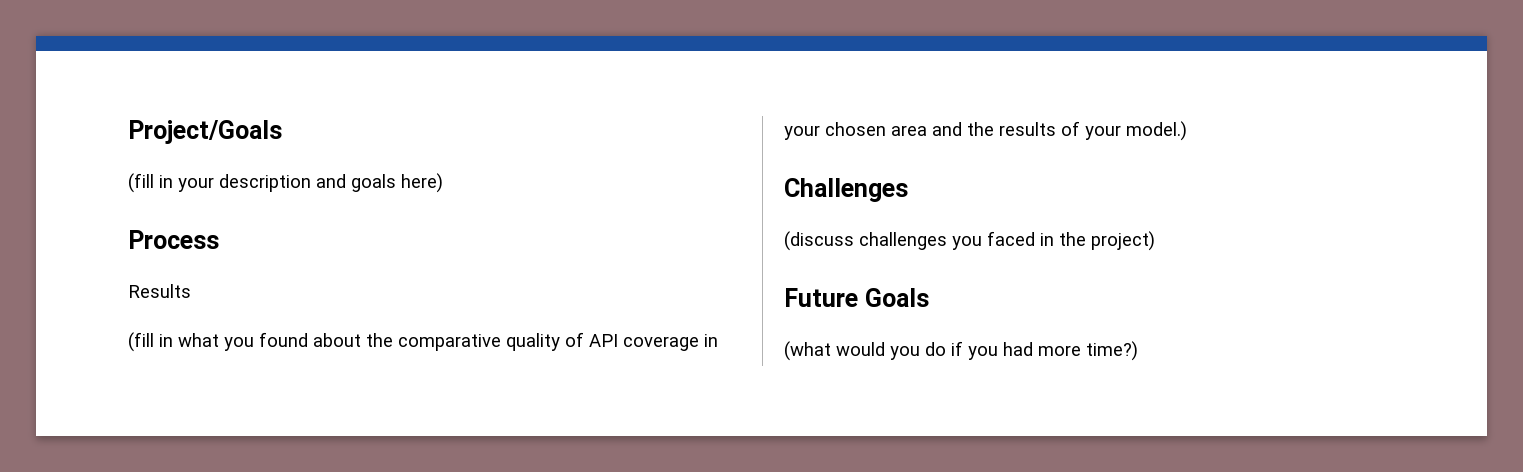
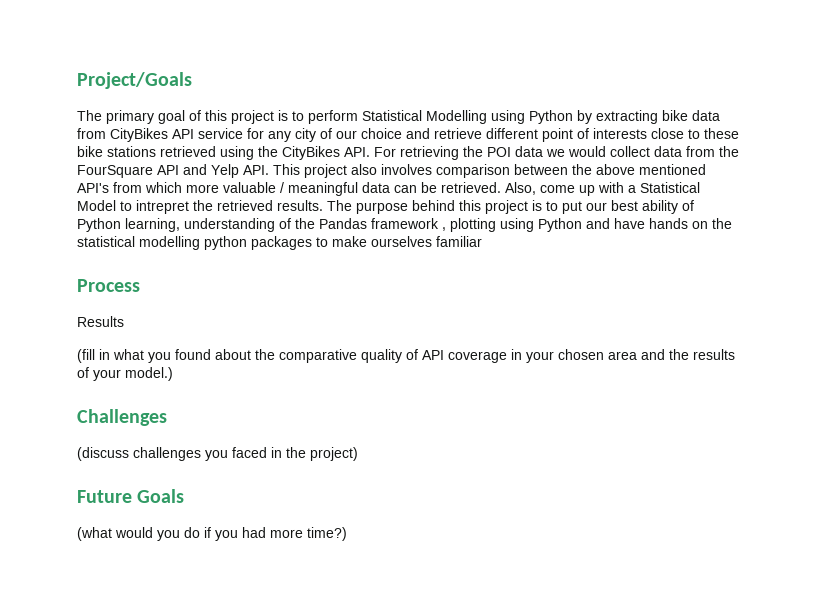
[128,173,443,193] (fill in your description and goals here) -> [77,110,720,124] [77,128,739,142] [77,146,739,160] [77,164,706,178] [77,182,700,196] [77,200,694,214] [77,218,732,232] [77,236,482,250] The primary goal of this project is to perform Statistical Modelling using Python by extracting bike data from CityBikes API service for any city of our choice and retrieve different point of interests close to these bike stations retrieved using the CityBikes API. For retrieving the POI data we would collect data from the FourSquare API and Yelp API. This project also involves comparison between the above mentioned API's from which more valuable / meaningful data can be retrieved. Also, come up with a Statistical Model to intrepret the retrieved results. The purpose behind this project is to put our best ability of Python learning, understanding of the Pandas framework , plotting using Python and have hands on the statistical modelling python packages to make ourselves familiar

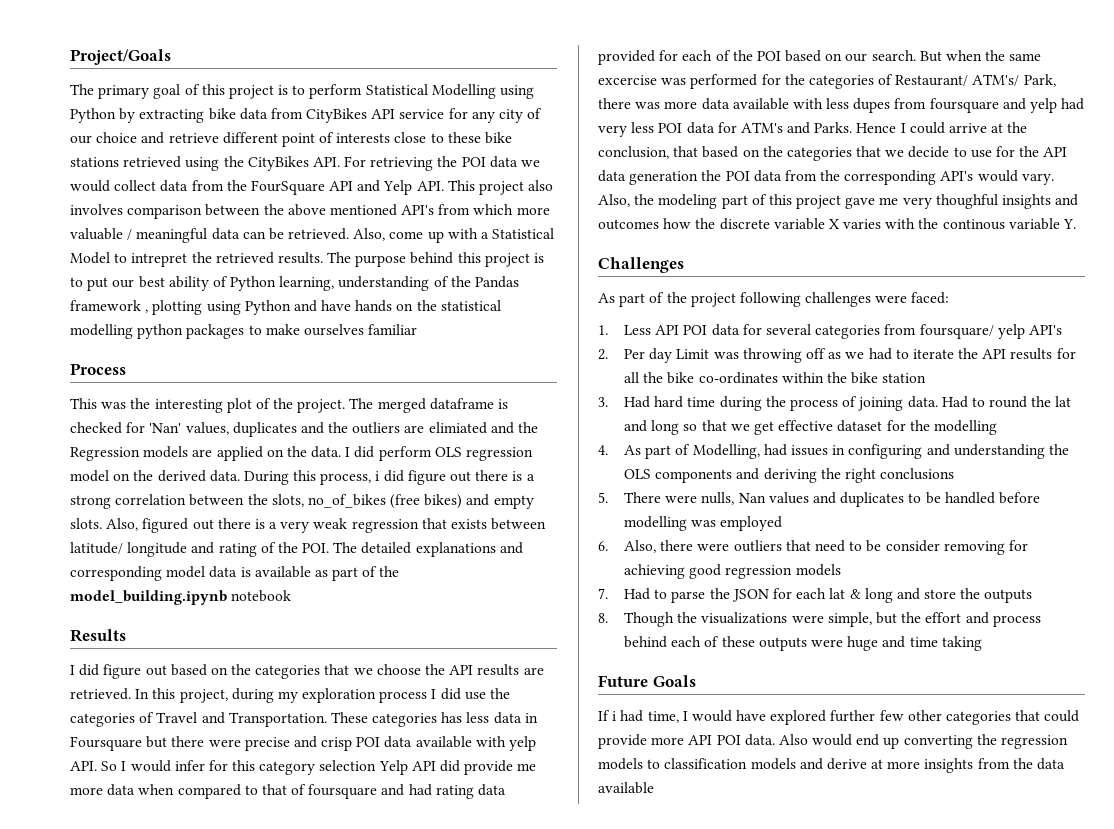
[77,316,124,327] [77,349,735,363] [77,367,173,381] [77,409,167,426] [77,447,358,461] [77,489,185,503] [77,527,347,541] Results // (fill in what you found about the comparative quality of API coverage in your chosen area and the results of your model.) // Challenges // (discuss challenges you faced in the project) // Future Goals // (what would you do if you had more time?) -> [70,398,509,413] [70,422,539,437] [70,446,534,461] [70,470,535,485] [70,494,534,509] [70,518,547,533] [70,542,523,557] [70,566,400,581] [70,590,292,605] [70,629,126,642] [70,664,544,679] [70,688,511,703] [70,712,538,727] [70,736,537,751] [70,760,537,775] [70,784,507,799] [598,50,1042,65] [598,74,1056,89] [598,98,1085,113] [598,122,1028,137] [598,146,1068,161] [598,170,1054,185] [598,194,1079,209] [598,218,1077,230] [598,257,684,273] [598,292,950,307] [598,324,1062,339] [598,348,1076,363] [624,372,927,384] [598,396,1072,411] [624,420,997,435] [598,444,1069,459] [624,468,955,483] [598,492,1040,507] [624,516,783,531] [598,540,1028,555] [624,564,841,579] [598,588,1033,603] [598,612,1041,627] [624,636,982,651] [598,675,696,687] [598,710,1080,725] [598,734,1069,749] [598,758,1066,773] [598,782,654,794] This was the interesting plot of the project. The merged dataframe is checked for 'Nan' values, duplicates and the outliers are elimiated and the Regression models are applied on the data. I did perform OLS regression model on the derived data. During this process, i did figure out there is a strong correlation between the slots, no_of_bikes (free bikes) and empty slots. Also, figured out there is a very weak regression that exists between latitude/ longitude and rating of the POI. The detailed explanations and corresponding model data is available as part of the model_building.ipynb notebook // Results // I did figure out based on the categories that we choose the API results are retrieved. In this project, during my exploration process I did use the categories of Travel and Transportation. These categories has less data in Foursquare but there were precise and crisp POI data available with yelp API. So I would infer for this category selection Yelp API did provide me more data when compared to that of foursquare and had rating data provided for each of the POI based on our search. But when the same excercise was performed for the categories of Restaurant/ ATM's/ Park, there was more data available with less dupes from foursquare and yelp had very less POI data for ATM's and Parks. Hence I could arrive at the conclusion, that based on the categories that we decide to use for the API data generation the POI data from the corresponding API's would vary. Also, the modeling part of this project gave me very thoughful insights and outcomes how the discrete variable X varies with the continous variable Y. // Challenges // As part of the project following challenges were faced: // 1. Less API POI data for several categories from foursquare/ yelp API's // 2. Per day Limit was throwing off as we had to iterate the API results for all the bike co-ordinates within the bike station // 3. Had hard time during the process of joining data. Had to round the lat and long so that we get effective dataset for the modelling // 4. As part of Modelling, had issues in configuring and understanding the OLS components and deriving the right conclusions // 5. There were nulls, Nan values and duplicates to be handled before modelling was employed // 6. Also, there were outliers that need to be consider removing for achieving good regression models // 7. Had to parse the JSON for each lat & long and store the outputs // 8. Though the visualizations were simple, but the effort and process behind each of these outputs were huge and time taking // Future Goals // If i had time, I would have explored further few other categories that could provide more API POI data. Also would end up converting the regression models to classification models and derive at more insights from the data available

